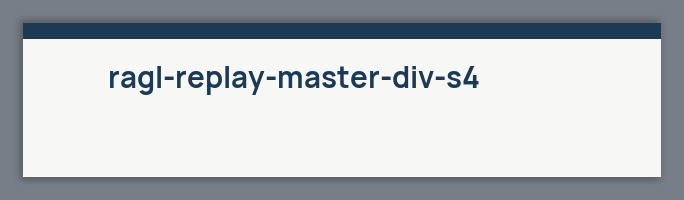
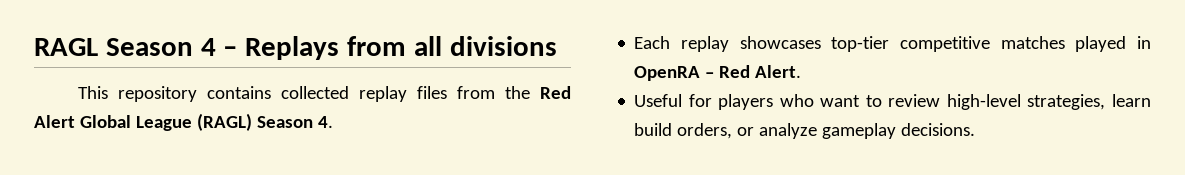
[108,66,480,95] ragl-replay-master-div-s4 -> [34,36,557,60] [78,86,572,102] [34,113,333,131] [634,36,1151,52] [634,65,802,81] [634,94,1151,110] [634,123,976,139] RAGL Season 4 – Replays from all divisions // This repository contains collected replay files from the Red Alert Global League (RAGL) Season 4. // Each replay showcases top-tier competitive matches played in OpenRA – Red Alert. // Useful for players who want to review high-level strategies, learn build orders, or analyze gameplay decisions.

